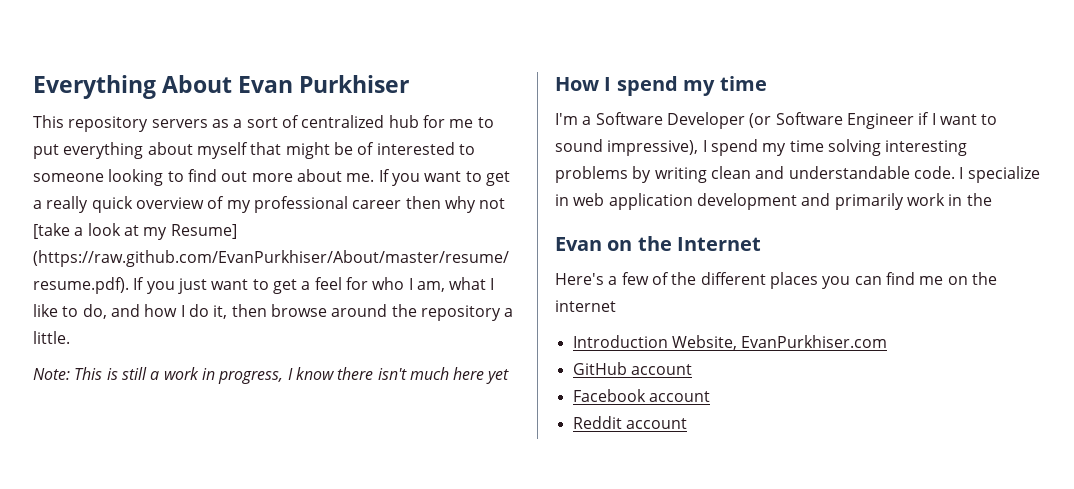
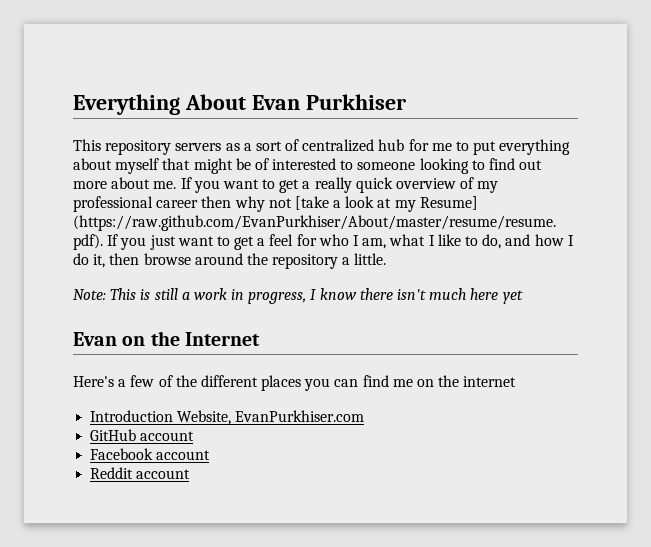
[555,76,767,96] [555,112,998,129] [555,139,968,156] [555,166,1040,183] [555,193,992,210] // How I spend my time // I'm a Software Developer (or Software Engineer if I want to sound impressive), I spend my time solving interesting problems by writing clean and understandable code. I specialize in web application development and primarily work in the -> (523, 297) none

